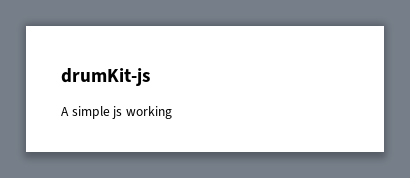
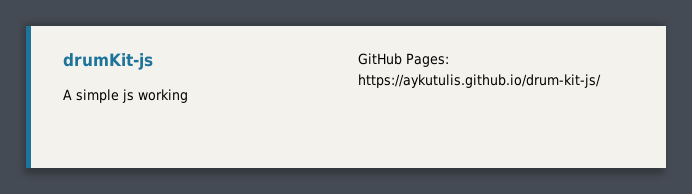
(172, 112) none -> [358,53,449,67] [358,74,601,88] // GitHub Pages: https://aykutulis.github.io/drum-kit-js/

